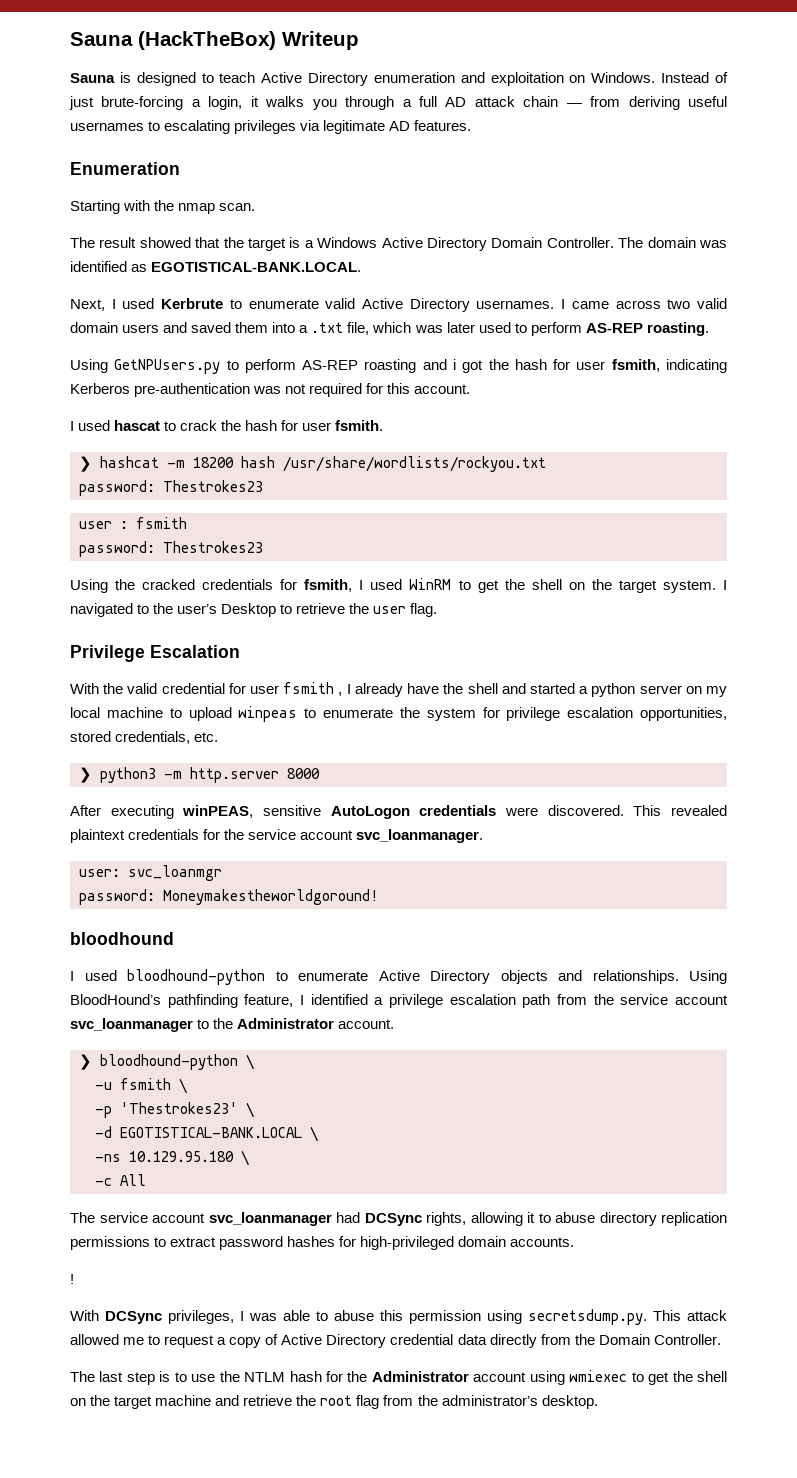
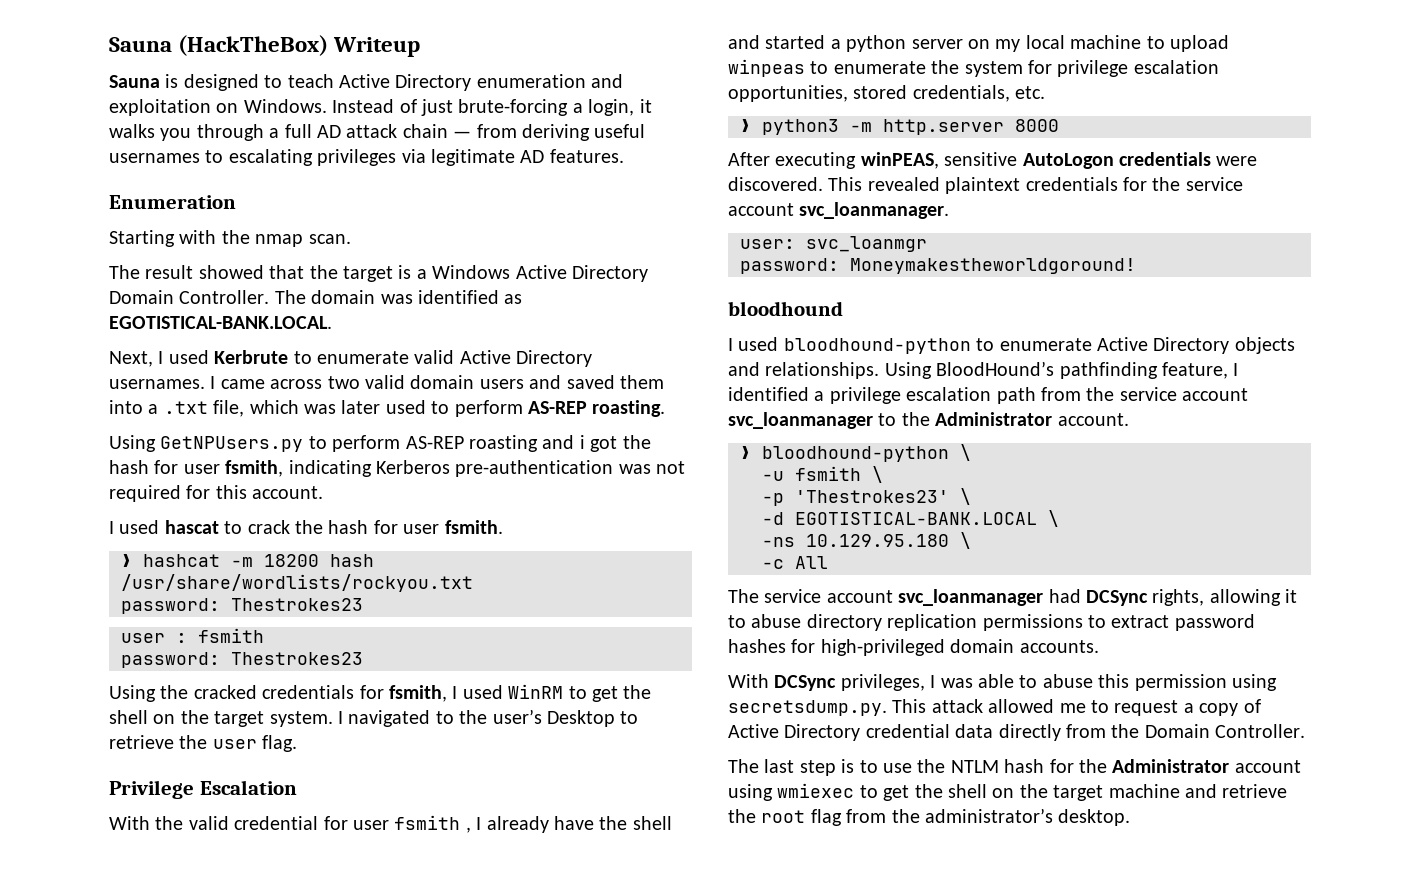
[70,1274,74,1284] // ! -> (1099, 646) none

